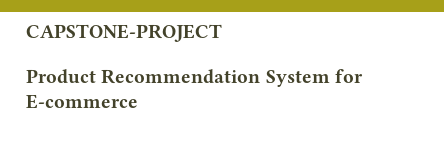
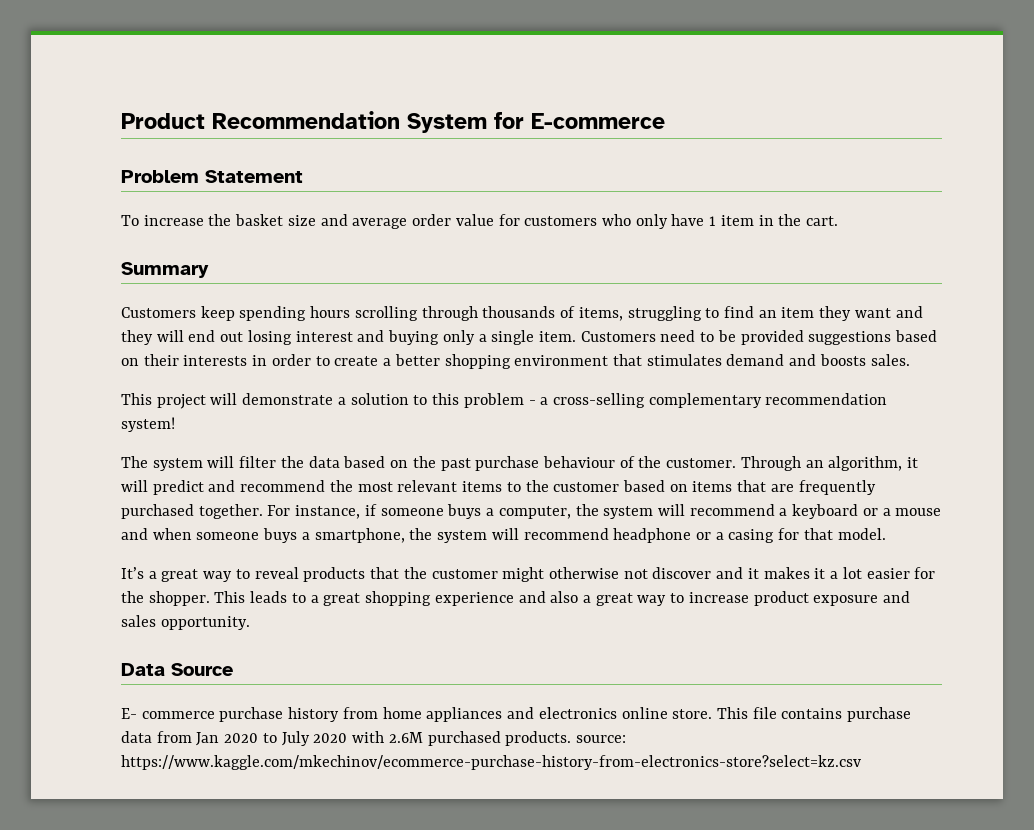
[26,24,222,42] CAPSTONE-PROJECT // -> (121, 121) none
(138, 101) none -> [121,170,303,183] [121,214,839,229] [121,262,209,278] [121,306,923,321] [121,330,938,345] [121,354,910,369] [121,393,888,409] [121,417,175,432] [121,456,919,471] [121,480,876,495] [121,504,942,519] [121,528,886,543] [121,567,936,582] [121,591,911,606] [121,615,250,630] [121,663,233,676] [121,707,912,722] [121,731,626,746] [121,755,861,770] // Problem Statement // To increase the basket size and average order value for customers who only have 1 item in the cart. // Summary // Customers keep spending hours scrolling through thousands of items, struggling to find an item they want and they will end out losing interest and buying only a single item. Customers need to be provided suggestions based on their interests in order to create a better shopping environment that stimulates demand and boosts sales. // This project will demonstrate a solution to this problem - a cross-selling complementary recommendation system! // The system will filter the data based on the past purchase behaviour of the customer. Through an algorithm, it will predict and recommend the most relevant items to the customer based on items that are frequently purchased together. For instance, if someone buys a computer, the system will recommend a keyboard or a mouse and when someone buys a smartphone, the system will recommend headphone or a casing for that model. // It’s a great way to reveal products that the customer might otherwise not discover and it makes it a lot easier for the shopper. This leads to a great shopping experience and also a great way to increase product exposure and sales opportunity. // Data Source // E- commerce purchase history from home appliances and electronics online store. This file contains purchase data from Jan 2020 to July 2020 with 2.6M purchased products. source: https://www.kaggle.com/mkechinov/ecommerce-purchase-history-from-electronics-store?select=kz.csv

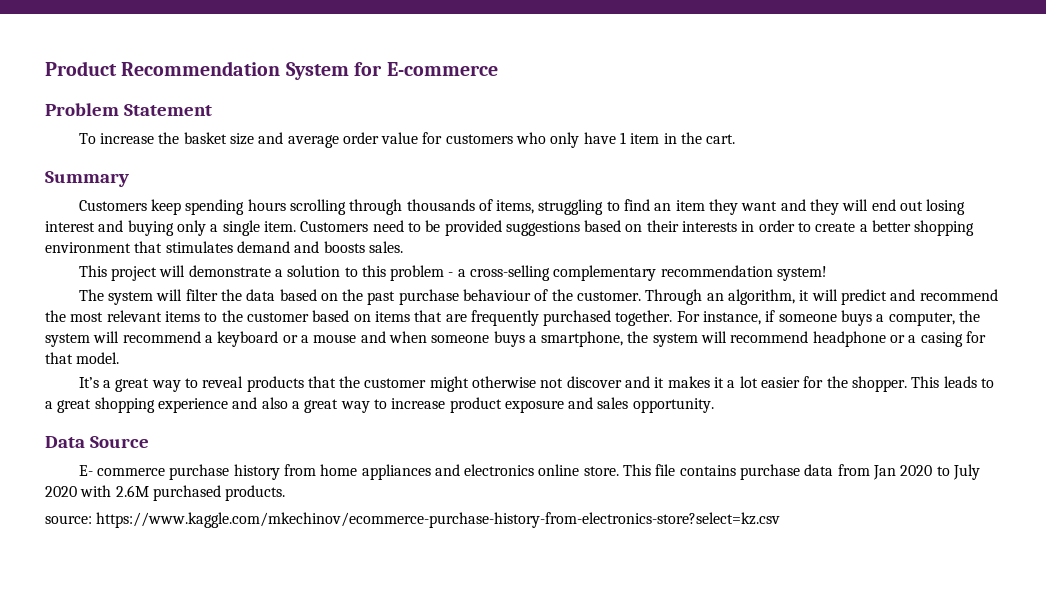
(572, 738) none -> (286, 493) //

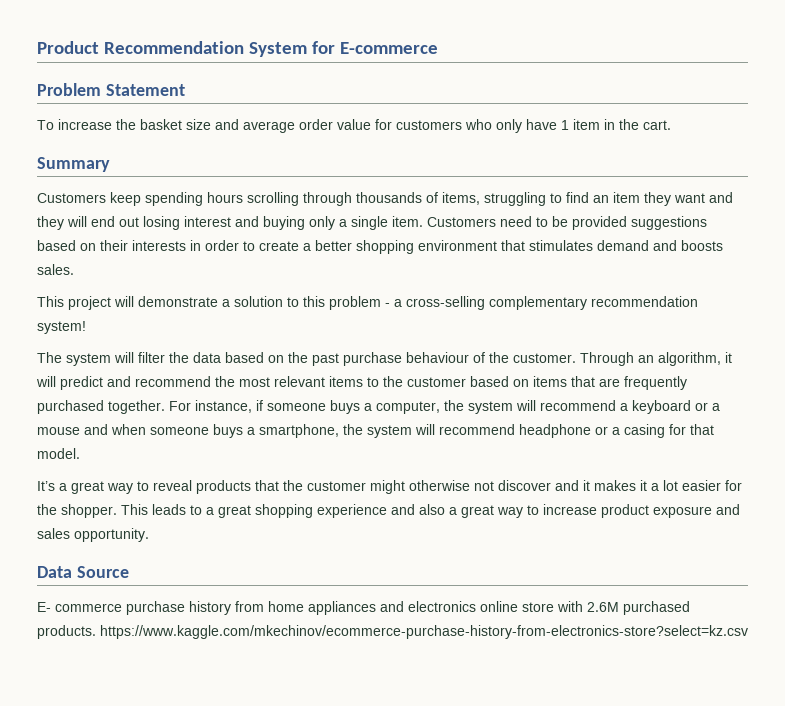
[583,464,981,480] [45,486,77,497] store. This file contains purchase data from Jan 2020 to July 2020 -> [522,602,554,612] store
[45,515,92,524] // source: -> (96, 632) none

